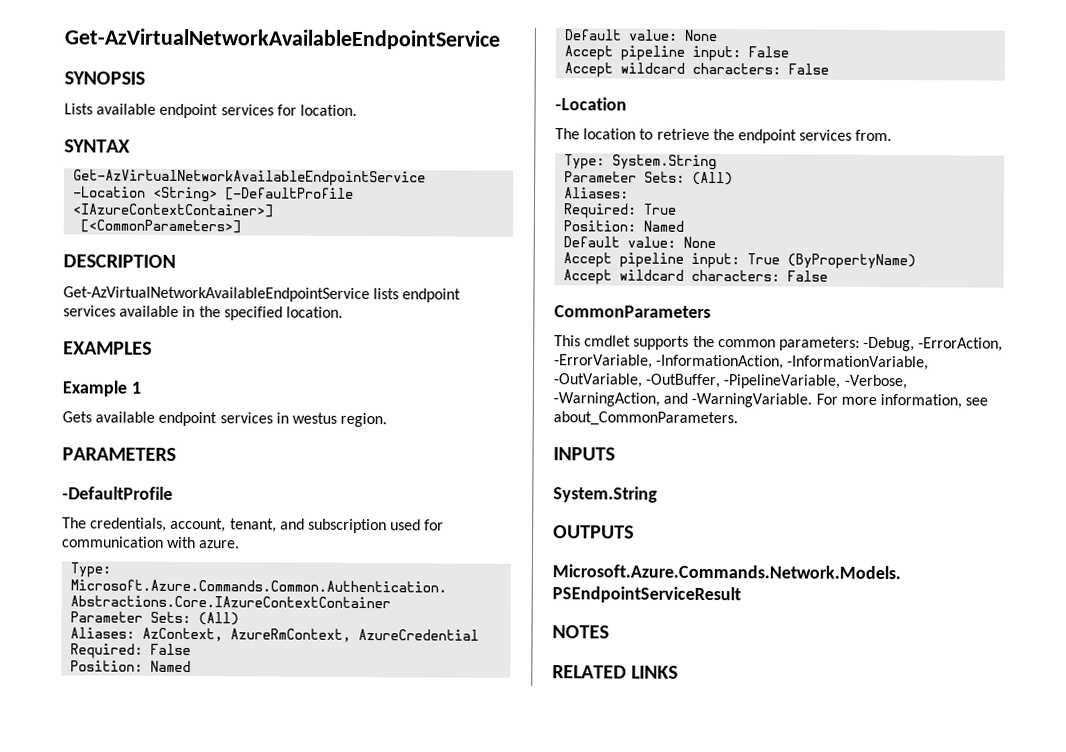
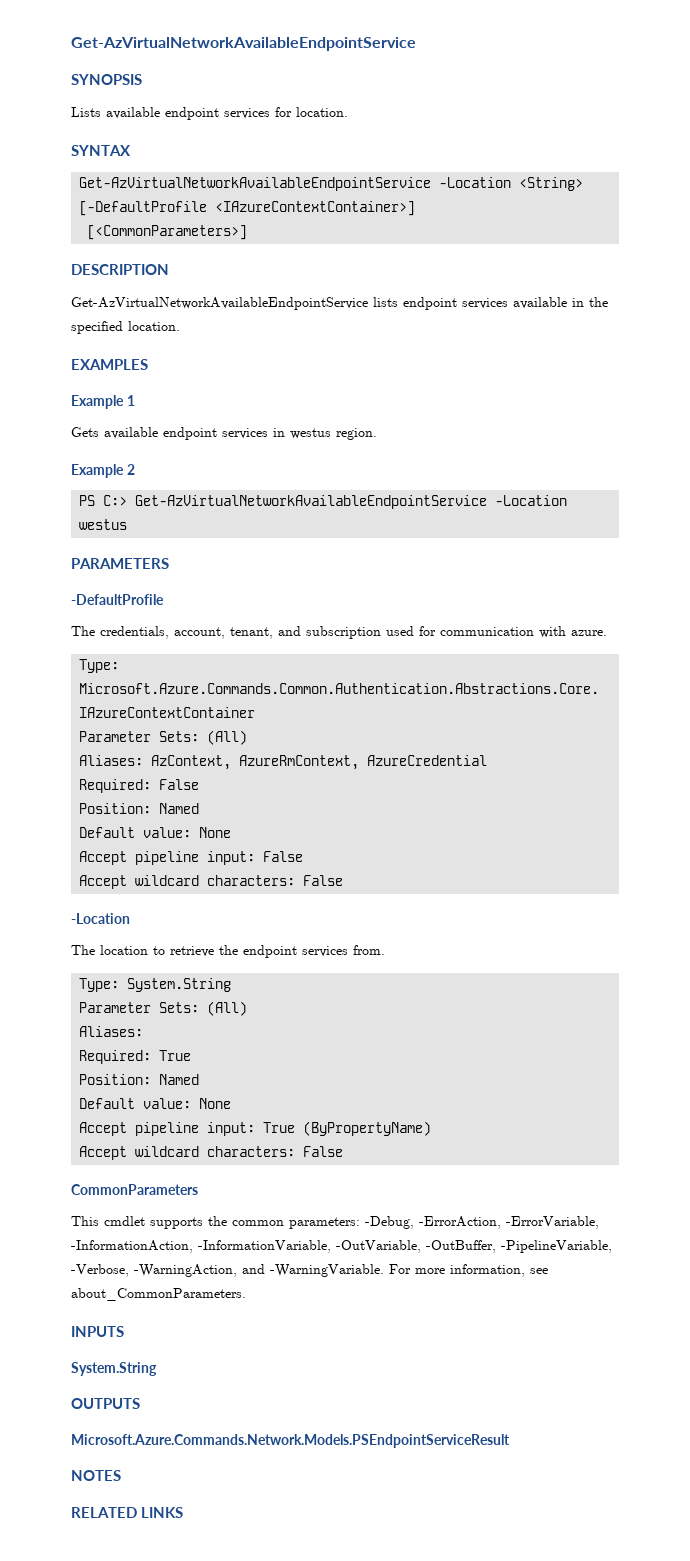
(388, 420) none -> [71,464,135,478] [79,495,568,509] [79,519,128,530] // Example 2 // PS C:> Get-AzVirtualNetworkAvailableEndpointService -Location westus

